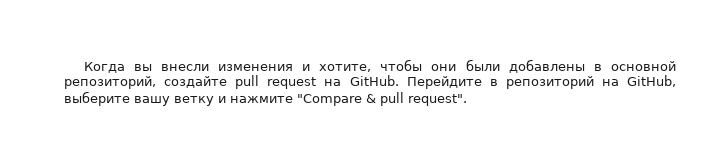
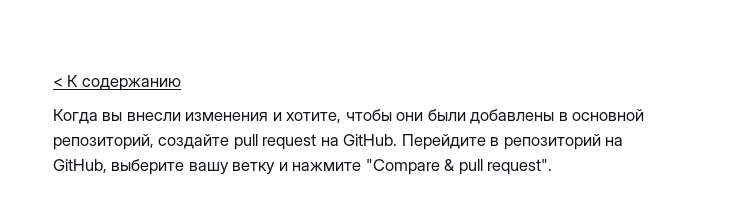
(83, 67) none -> [53,75,181,91] < К содержанию //

